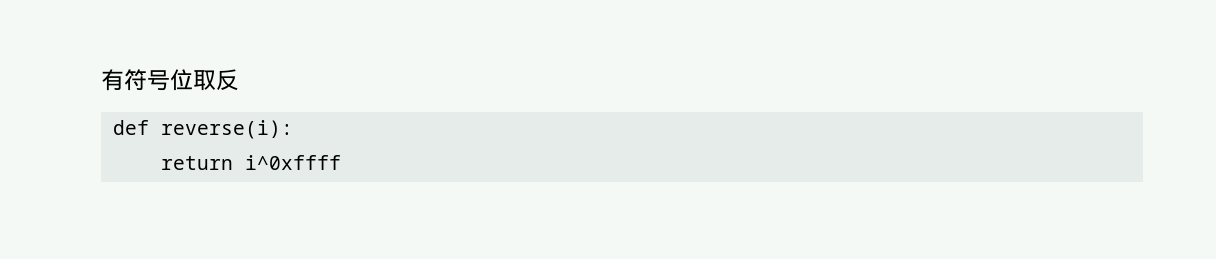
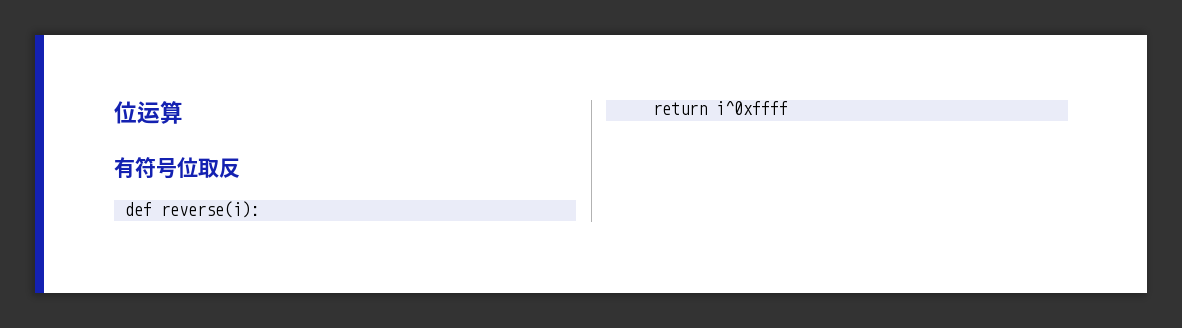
(101, 80) none -> [114,101,183,124] 位运算 //

